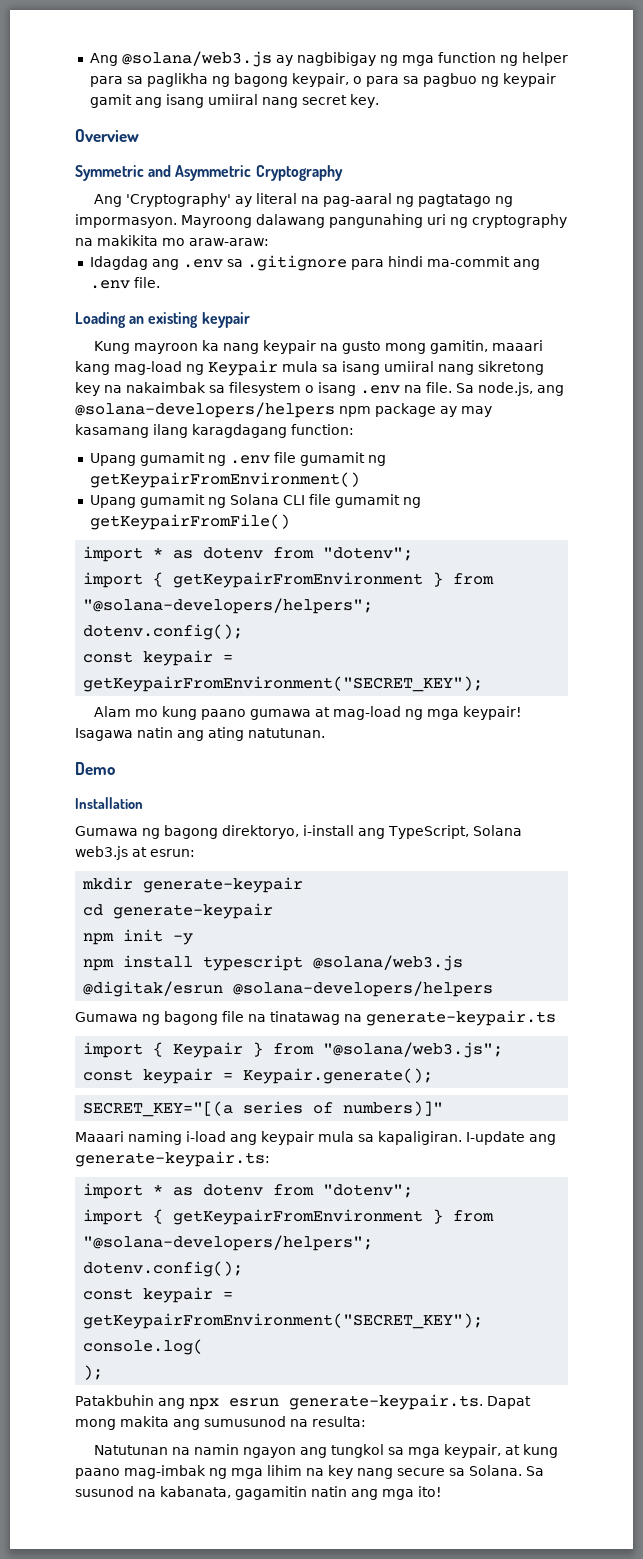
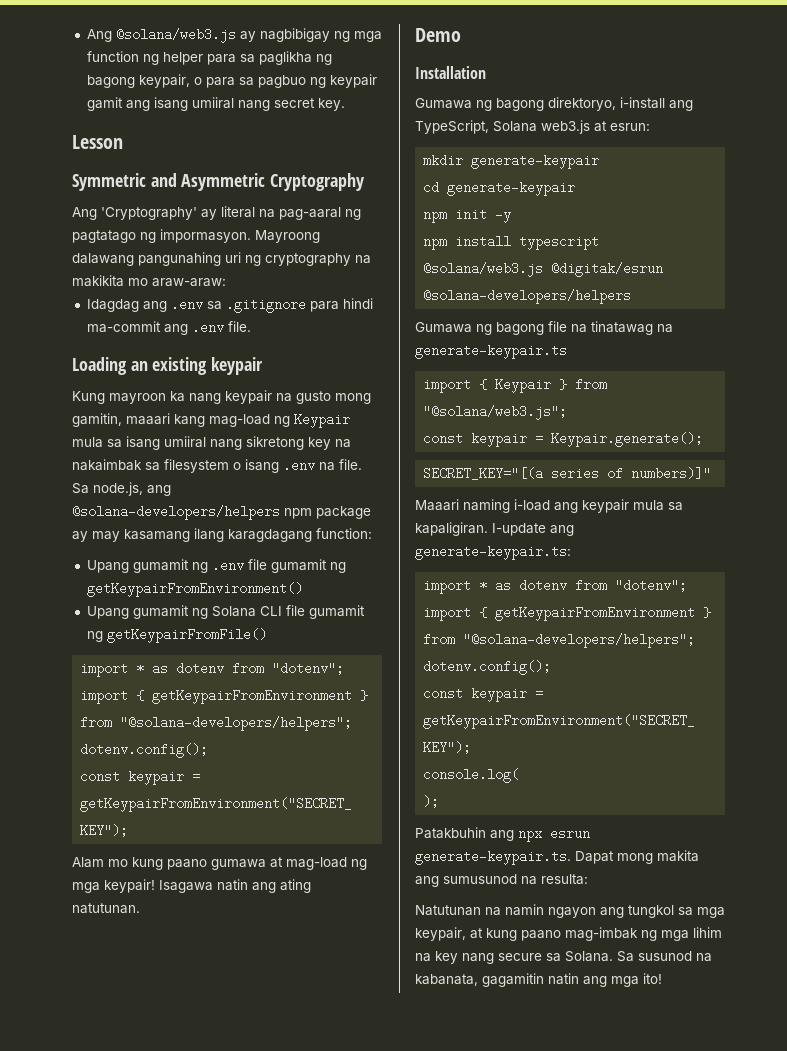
[75,129,139,142] Overview -> [72,135,123,149] Lesson

